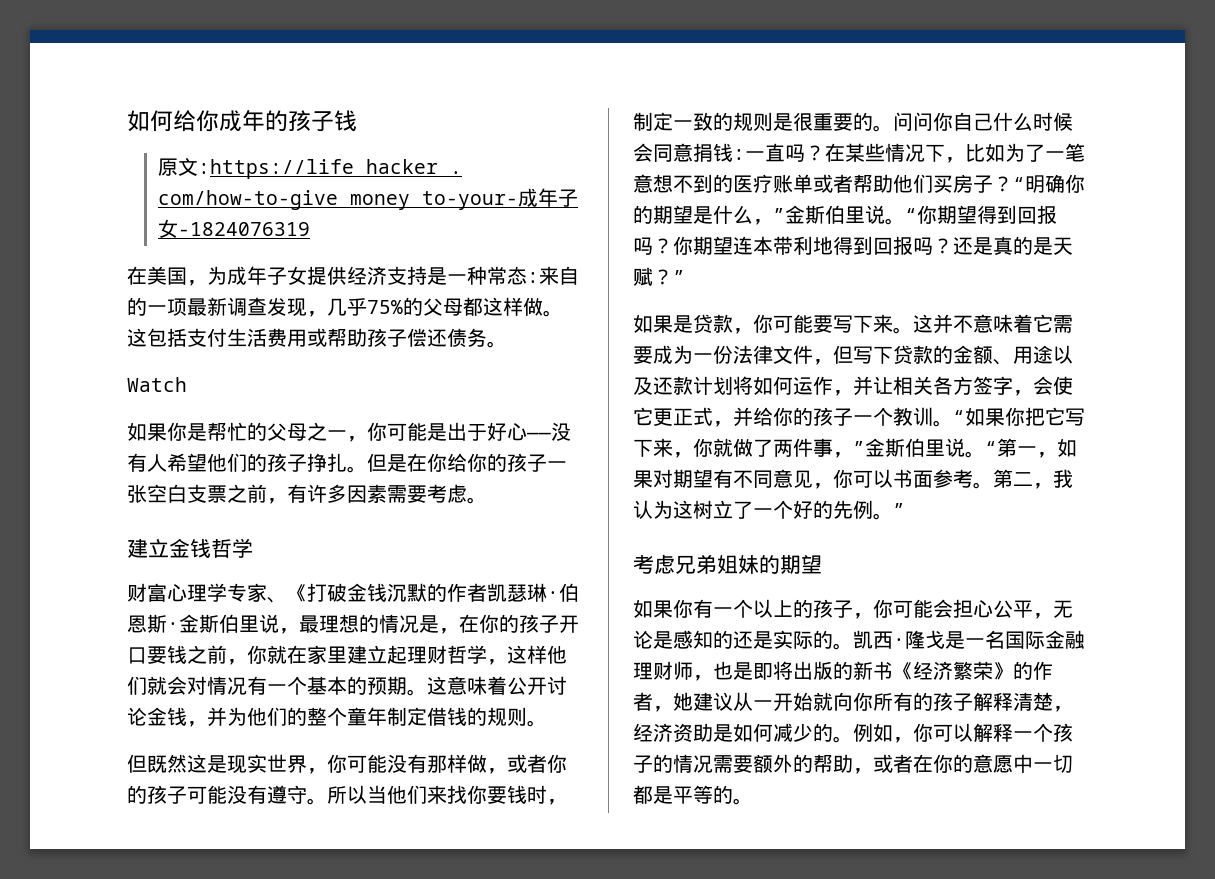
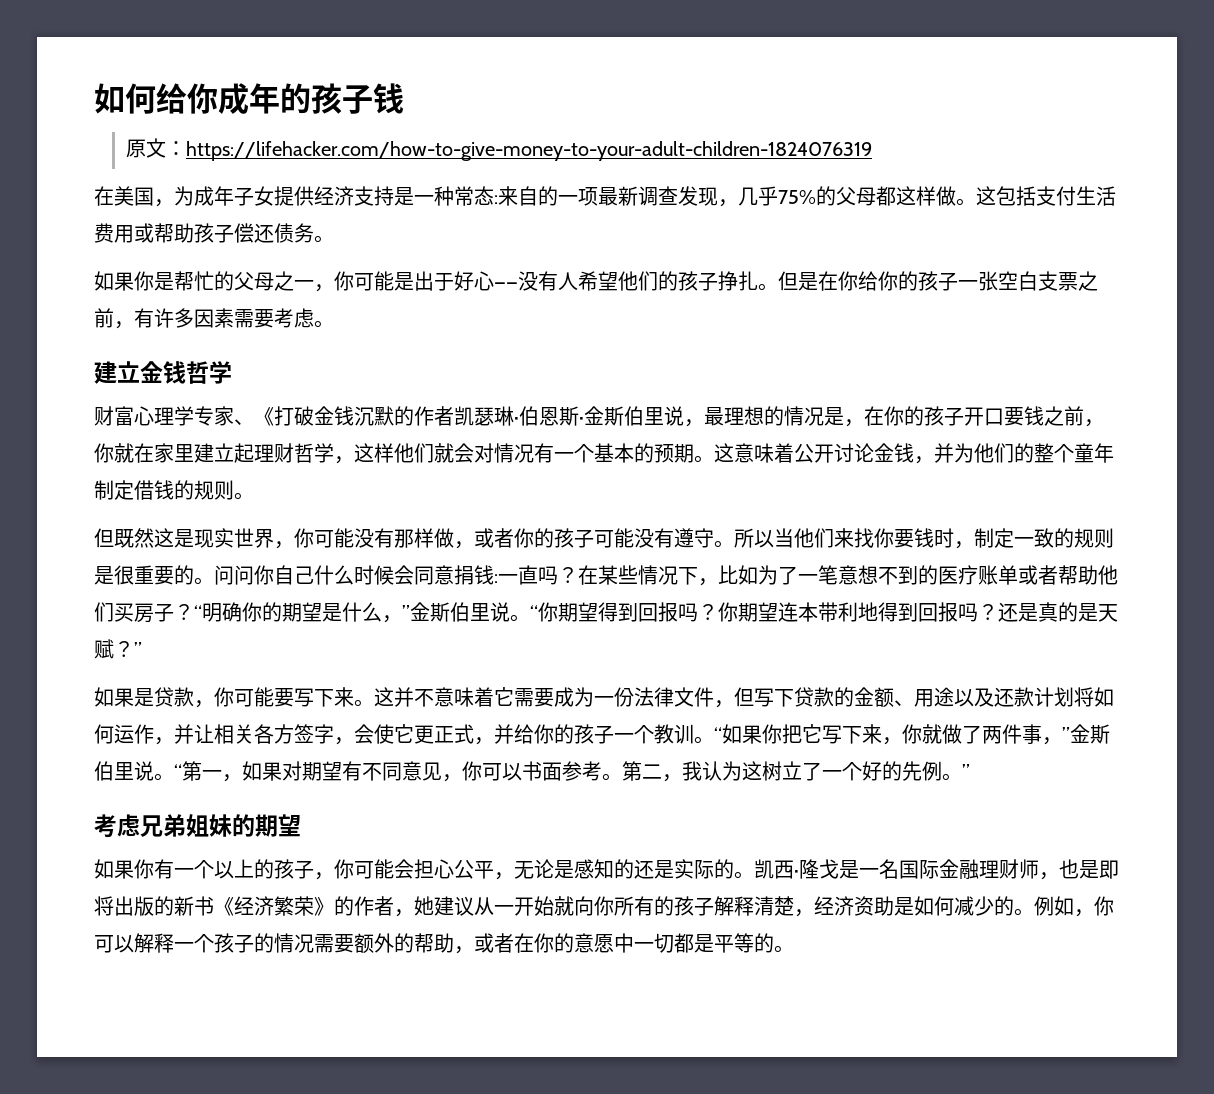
[197,159,462,179] [157,188,578,210] [157,219,310,238] :https://life hacker . com/how-to-give money to-your-成年子女-1824076319 -> [166,141,873,161] ：https://lifehacker.com/how-to-give-money-to-your-adult-children-1824076319
[127,377,187,392] // Watch -> (334, 239) none

